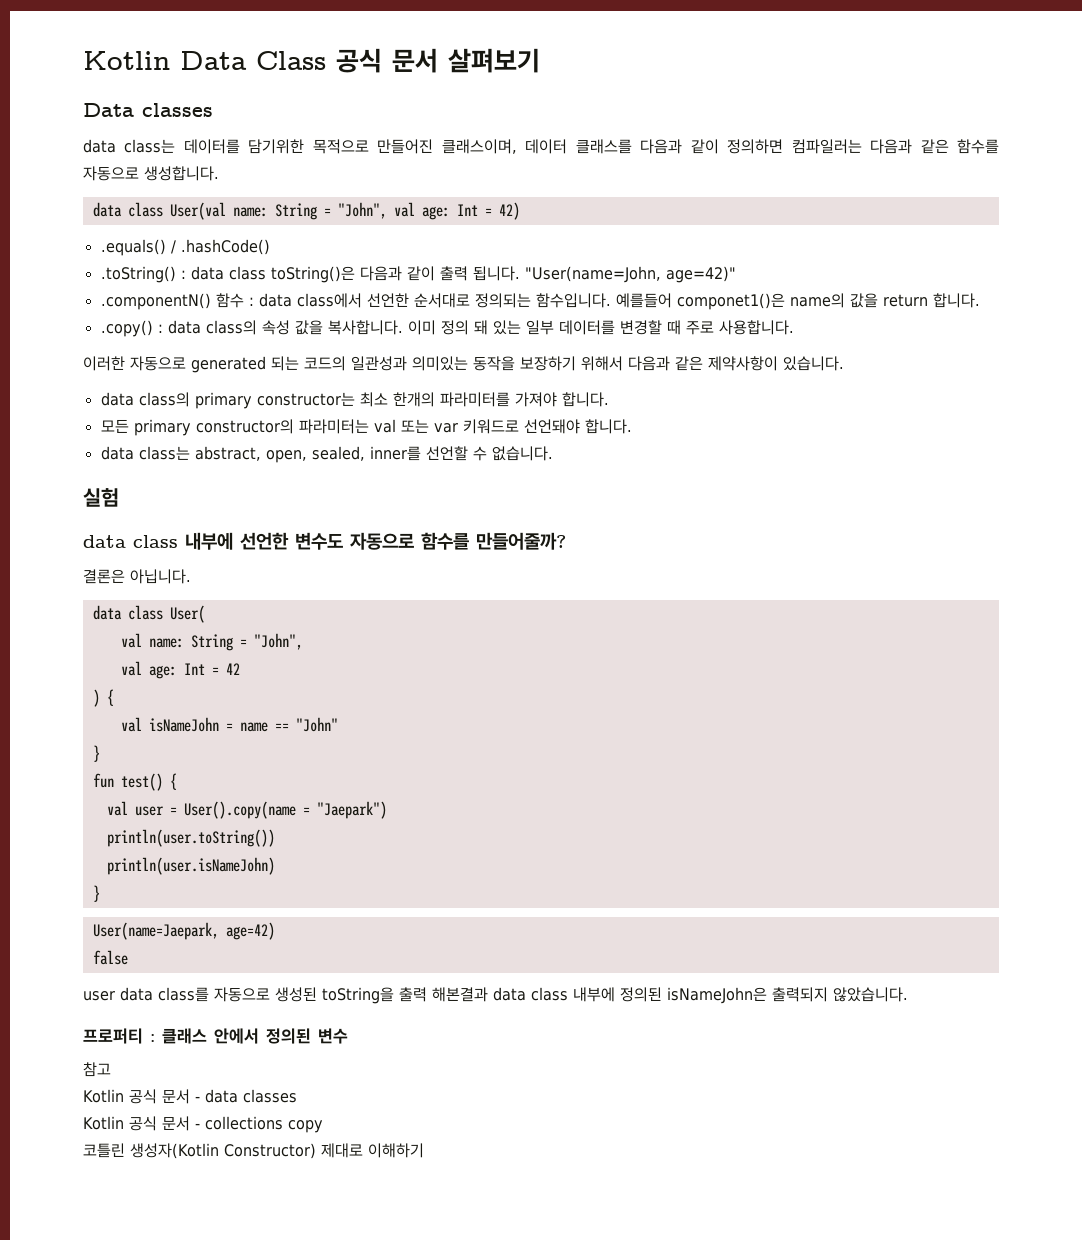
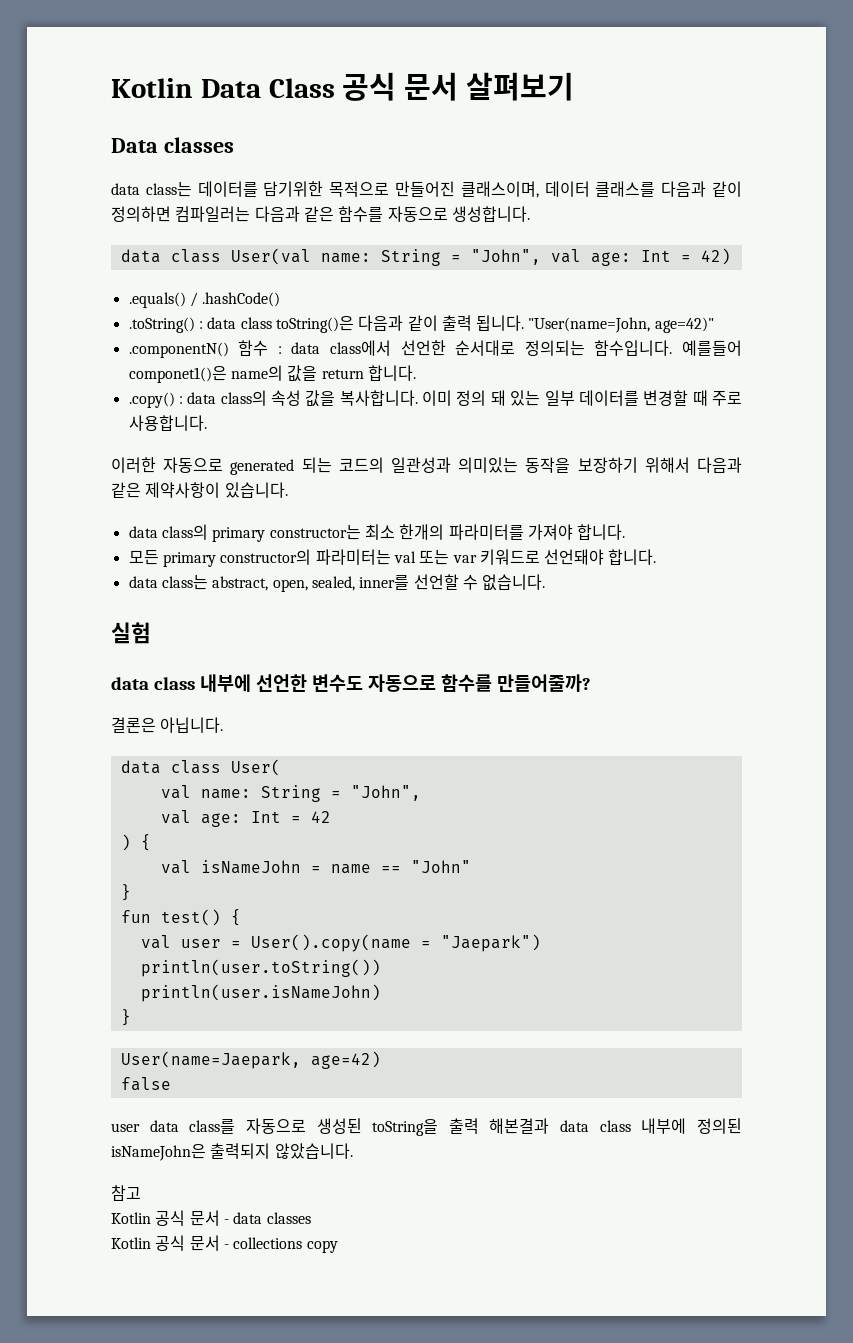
[83,1028,348,1044] // 프로퍼티 : 클래스 안에서 정의된 변수 -> (353, 1151) none
[83,1143,424,1159] // 코틀린 생성자(Kotlin Constructor) 제대로 이해하기 -> (338, 1246) none

